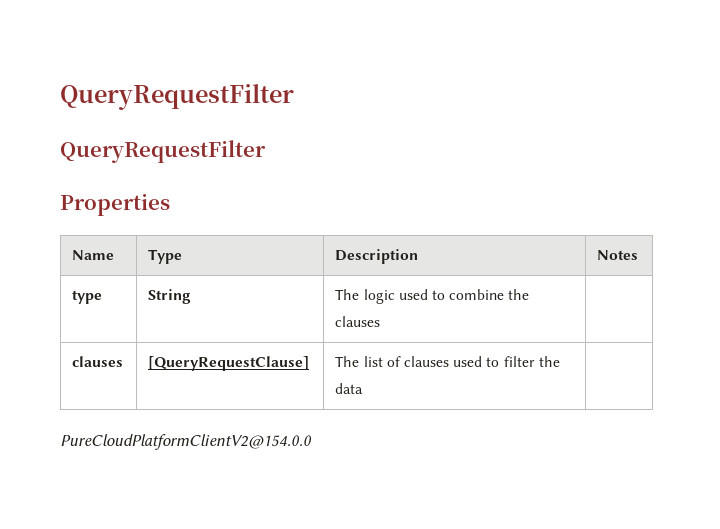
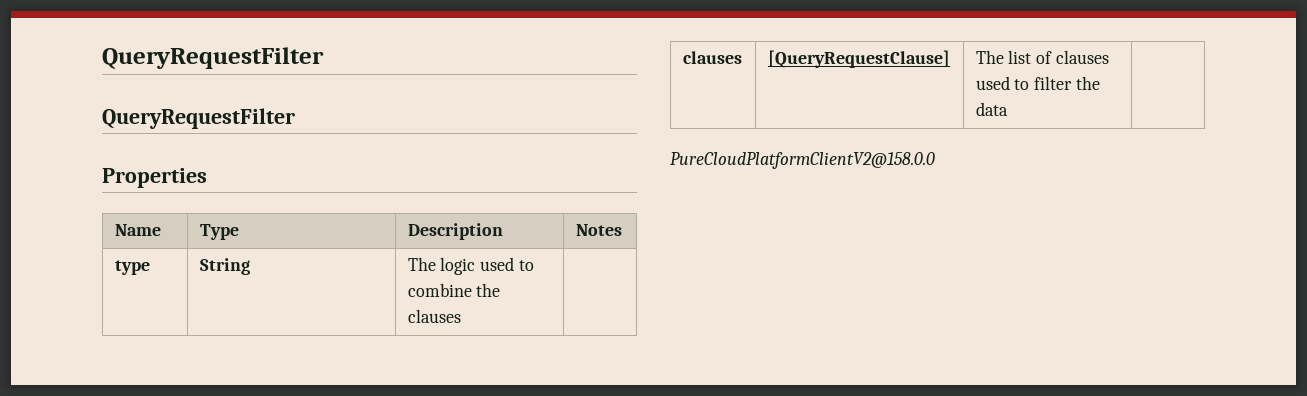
[60,434,312,450] PureCloudPlatformClientV2@154.0.0 -> [670,152,935,169] PureCloudPlatformClientV2@158.0.0

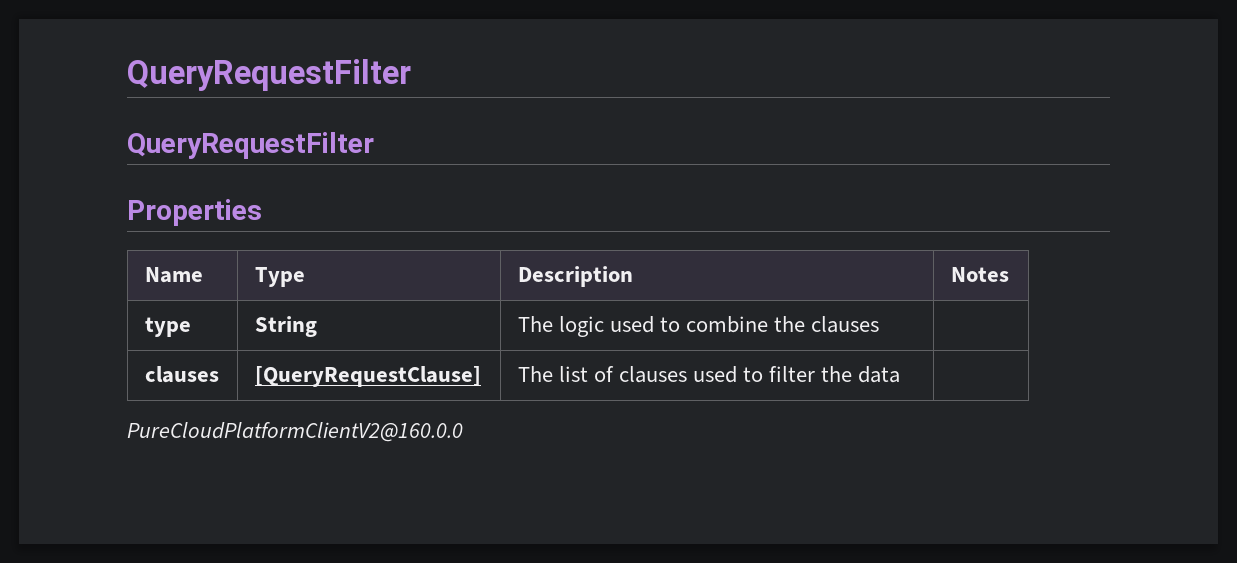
[670,152,935,169] PureCloudPlatformClientV2@158.0.0 -> [127,422,463,442] PureCloudPlatformClientV2@160.0.0

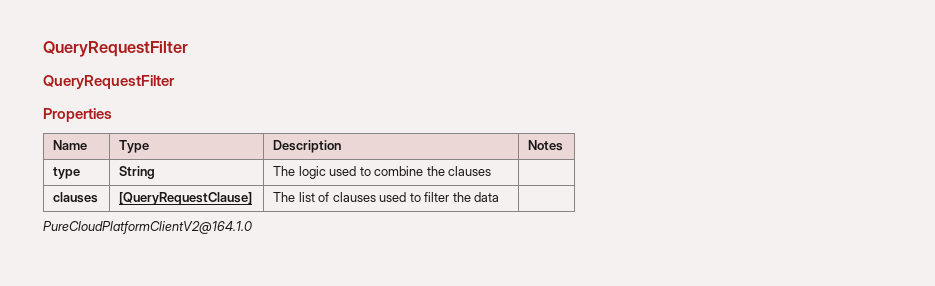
[127,422,463,442] PureCloudPlatformClientV2@160.0.0 -> [43,221,253,234] PureCloudPlatformClientV2@164.1.0

